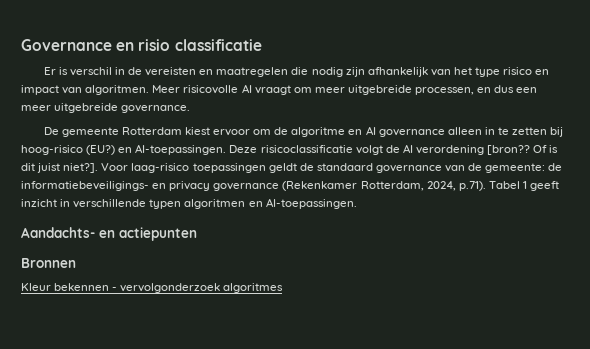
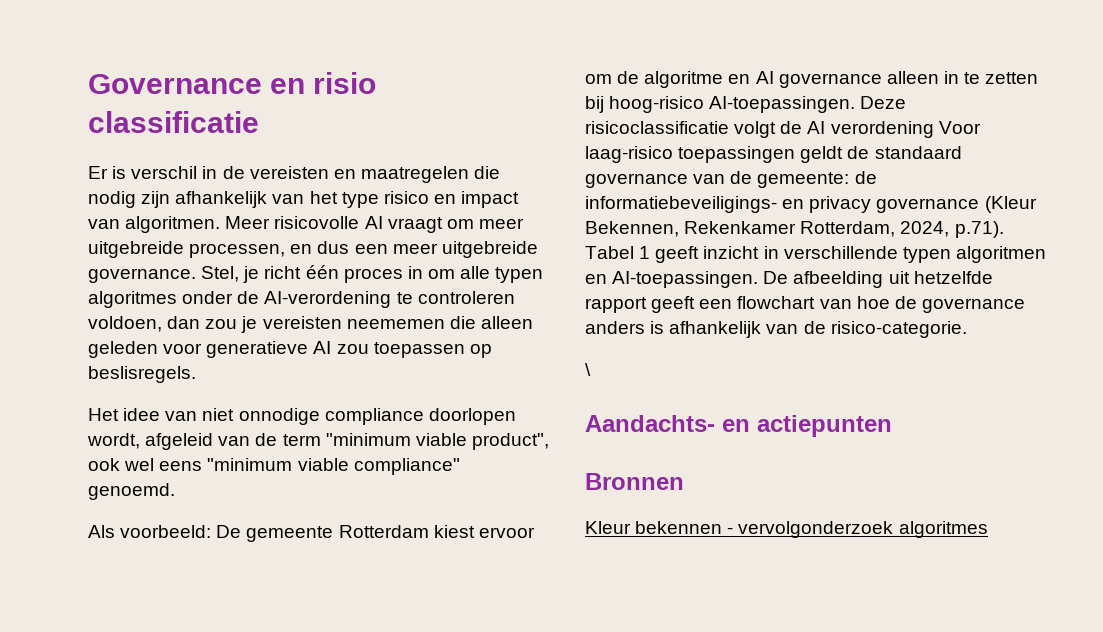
(191, 109) // -> [201,265,544,283] [88,291,515,308] [88,316,533,333] [88,341,492,358] [88,366,196,383] [88,408,516,425] [87,433,549,450] [88,458,460,475] [88,483,175,500] [88,525,212,538] Stel, je richt één proces in om alle typen algoritmes onder de AI-verordening te controleren voldoen, dan zou je vereisten neememen die alleen geleden voor generatieve AI zou toepassen op beslisregels. // Het idee van niet onnodige compliance doorlopen wordt, afgeleid van de term "minimum viable product", ook wel eens "minimum viable compliance" genoemd. // Als voorbeeld:
[86,145,133,155] (EU?) en -> (705, 104) none
[487,145,559,155] [21,163,99,173] [bron?? Of is dit juist niet?]. -> (934, 129) none
[282,181,358,191] (Rekenkamer -> [984,196,1037,213] [585,221,797,237] (Kleur Bekennen, Rekenkamer
(357, 203) none -> [763,271,993,288] [585,296,1025,313] [585,321,967,338] [585,363,591,376] De afbeelding uit hetzelfde rapport geeft een flowchart van hoe de governance anders is afhankelijk van de risico-categorie. // \

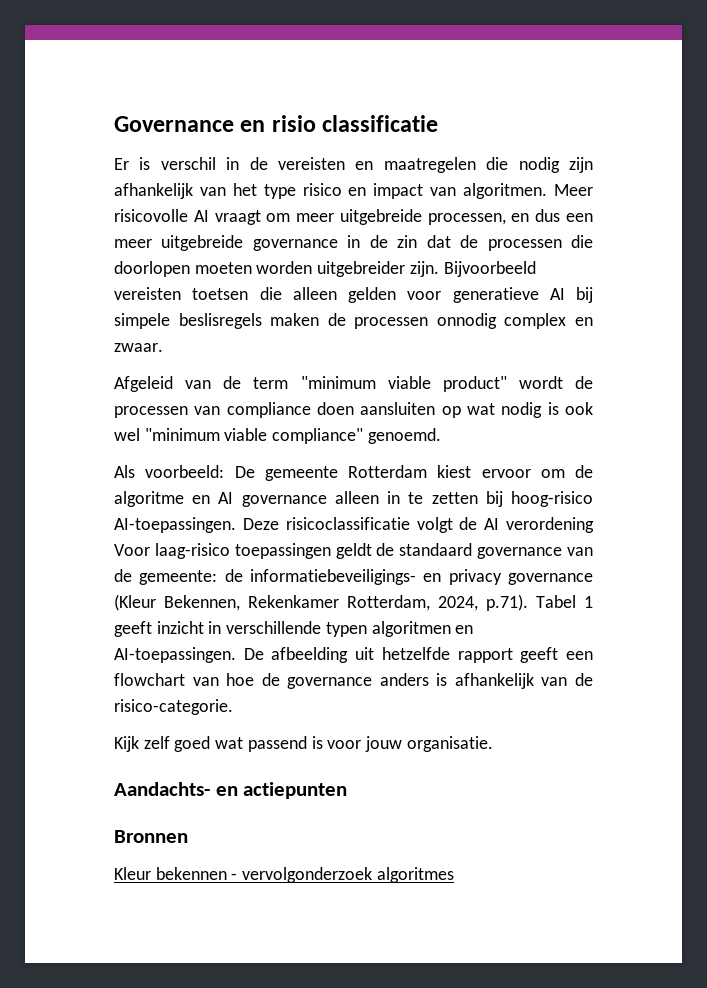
[88,265,544,283] [88,291,515,308] [88,316,445,333] governance. Stel, je richt één proces in om alle typen algoritmes onder de AI-verordening te controleren voldoen, dan zou je vereisten neememen -> [252,235,594,251] [114,261,536,277] [114,287,249,300] governance in de zin dat de processen die doorlopen moeten worden uitgebreider zijn. Bijvoorbeeld vereisten toetsen
[88,341,158,358] geleden -> [348,287,396,303] gelden
[336,342,492,358] [88,366,196,383] [88,408,516,425] [87,433,214,450] zou toepassen op beslisregels. // Het idee van niet onnodige compliance doorlopen wordt, afgeleid -> [576,287,593,303] [114,313,593,329] [114,343,163,352] [114,376,173,392] bij simpele beslisregels maken de processen onnodig complex en zwaar. // Afgeleid
[471,433,549,450] product", -> [442,376,593,392] [114,402,559,418] product" wordt de processen van compliance doen aansluiten op wat nodig is
[159,461,203,471] eens -> (140, 434) none
[585,363,591,376] \ -> [114,736,493,752] Kijk zelf goed wat passend is voor jouw organisatie.

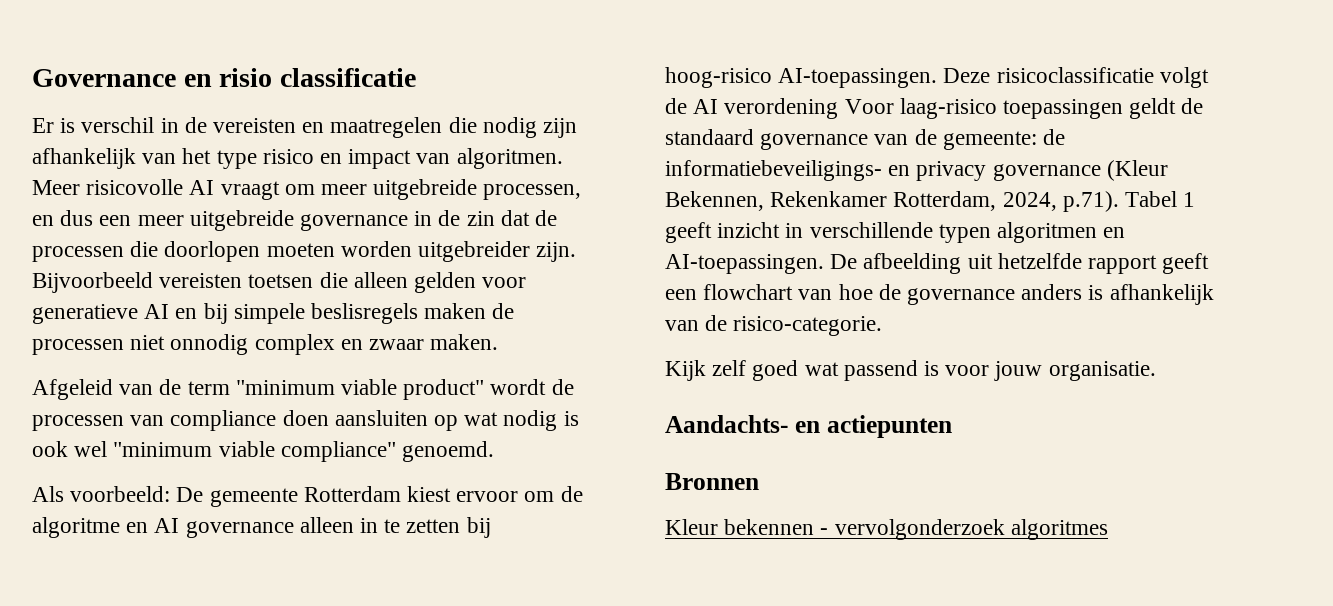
(565, 294) none -> [175,308,198,319] en
(429, 323) none -> [130,335,166,350] niet
[114,343,163,352] zwaar. -> [369,334,499,350] zwaar maken.

